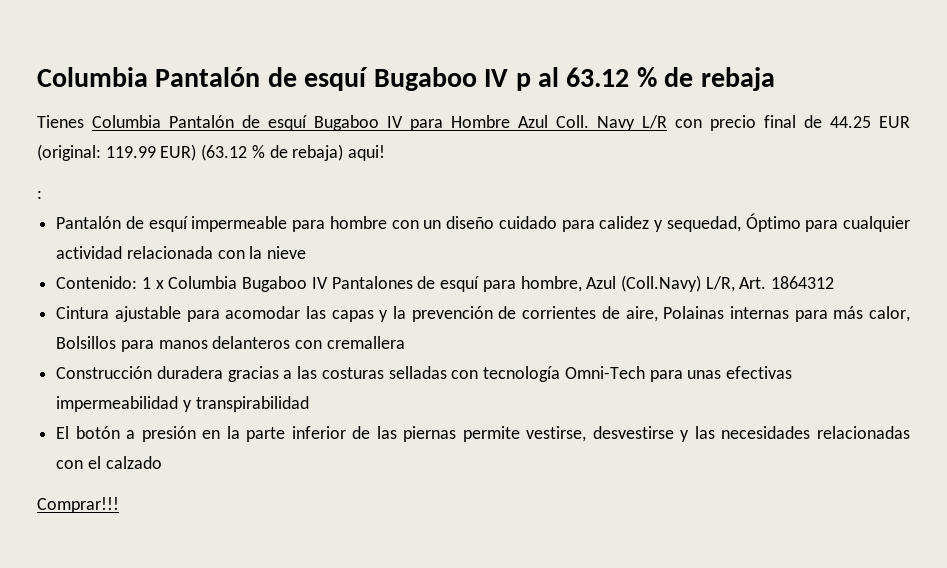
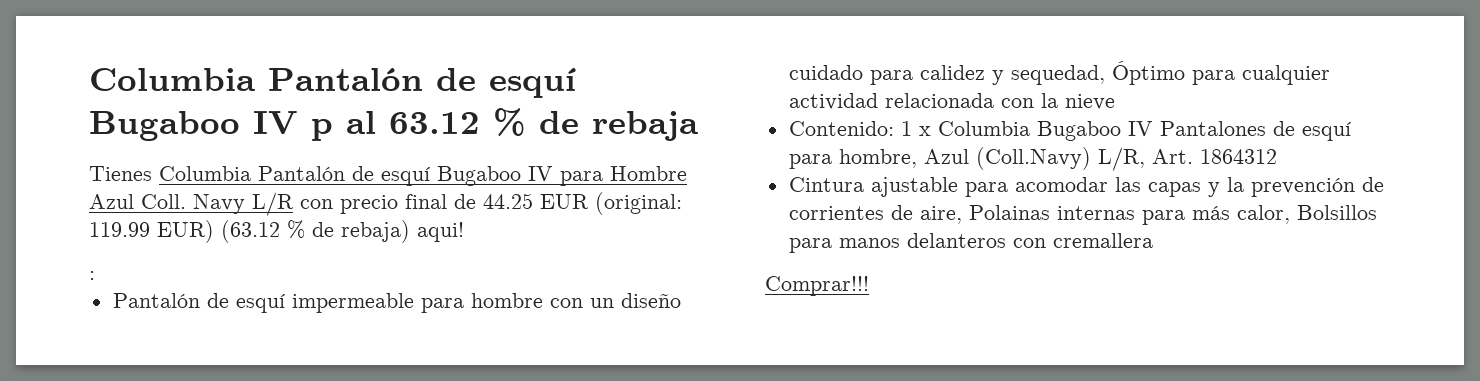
[56,366,792,382] [56,396,309,412] [56,426,910,442] [56,456,162,469] // Construcción duradera gracias a las costuras selladas con tecnología Omni-Tech para unas efectivas impermeabilidad y transpirabilidad // El botón a presión en la parte inferior de las piernas permite vestirse, desvestirse y las necesidades relacionadas con el calzado -> (1153, 240) none

